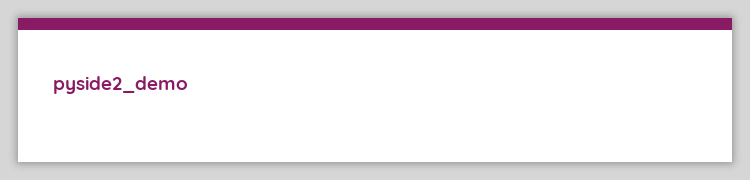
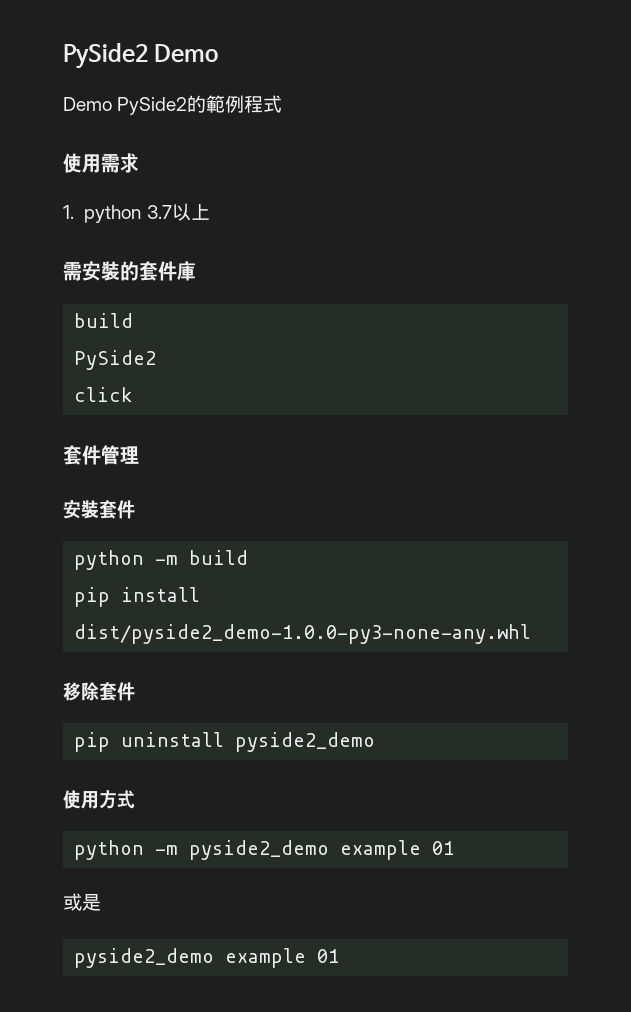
[53,76,188,94] pyside2_demo -> [63,43,219,69] [63,95,283,115] [63,153,139,173] [63,203,210,223] [63,261,196,281] [74,313,134,328] [74,350,157,370] [74,387,133,402] [63,445,139,465] [63,500,135,519] [74,550,249,570] [74,587,201,607] [74,624,532,644] [63,682,135,701] [74,732,376,752] [63,790,135,809] [74,840,455,860] [63,893,101,911] [74,948,340,968] PySide2 Demo // Demo PySide2的範例程式 // 使用需求 // 1. python 3.7以上 // 需安裝的套件庫 // build // PySide2 // click // 套件管理 // 安裝套件 // python -m build // pip install dist/pyside2_demo-1.0.0-py3-none-any.whl // 移除套件 // pip uninstall pyside2_demo // 使用方式 // python -m pyside2_demo example 01 // 或是 // pyside2_demo example 01

